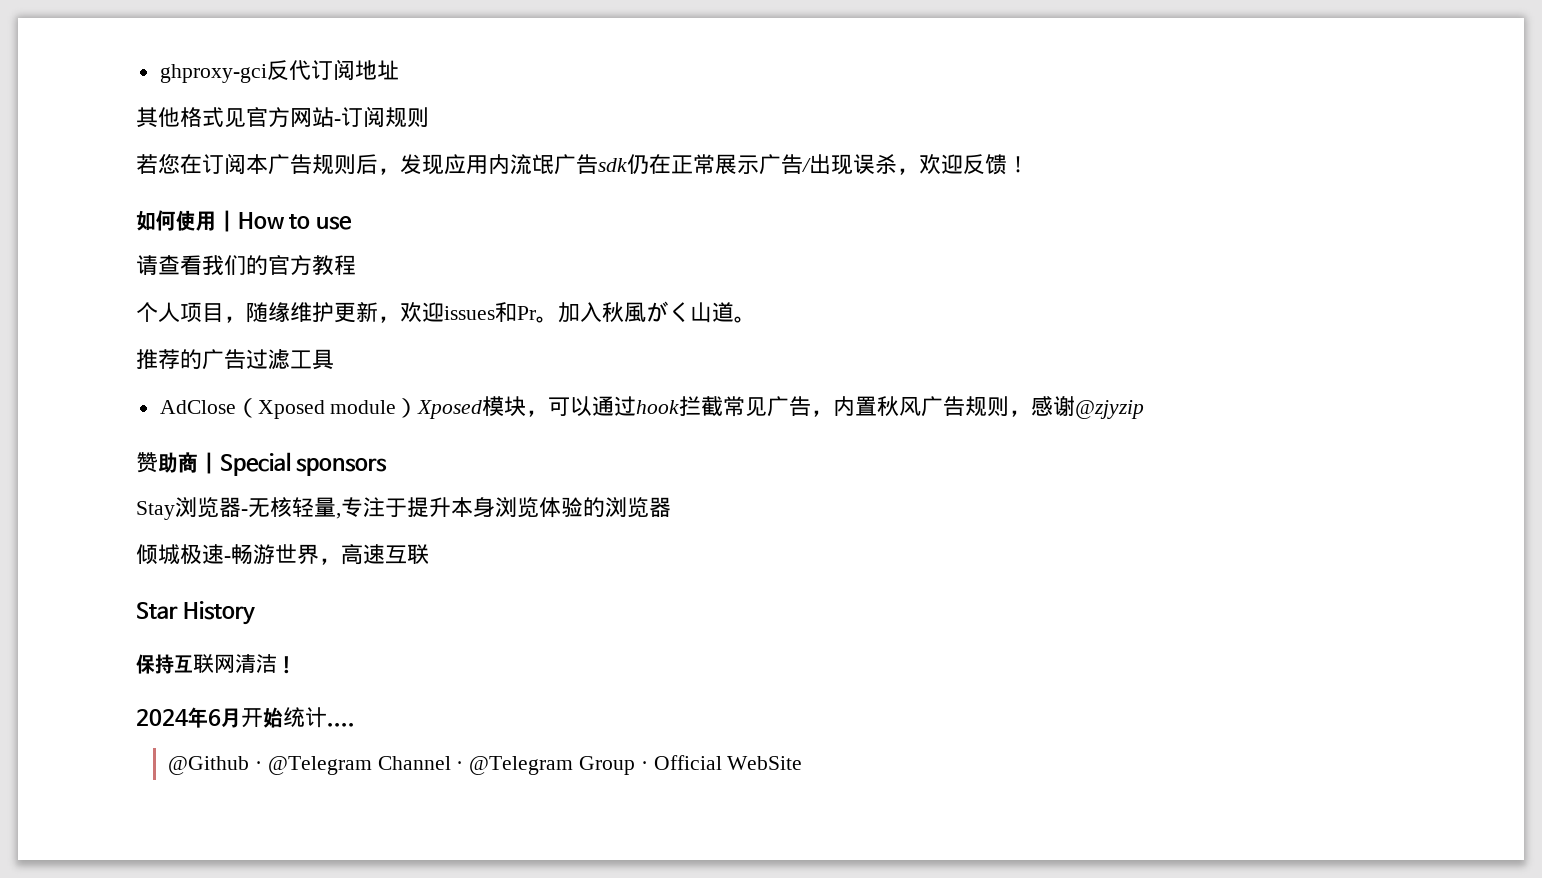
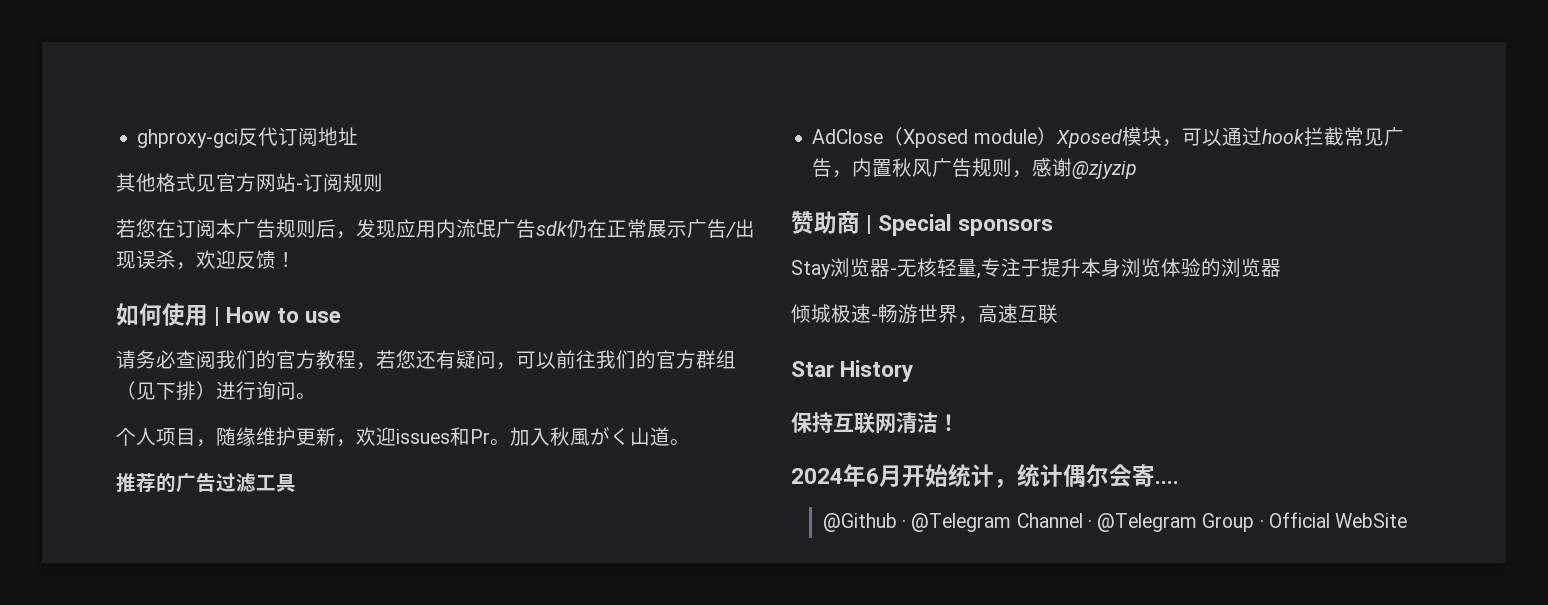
[158,255,202,275] 查看 -> [136,350,216,369] 务必查阅
(356, 265) none -> [356,350,736,370] [116,381,316,401] ，若您还有疑问，可以前往我们的官方群组（见下排）进行询问。
(327, 717) none -> [994,464,1155,488] ，统计偶尔会寄

